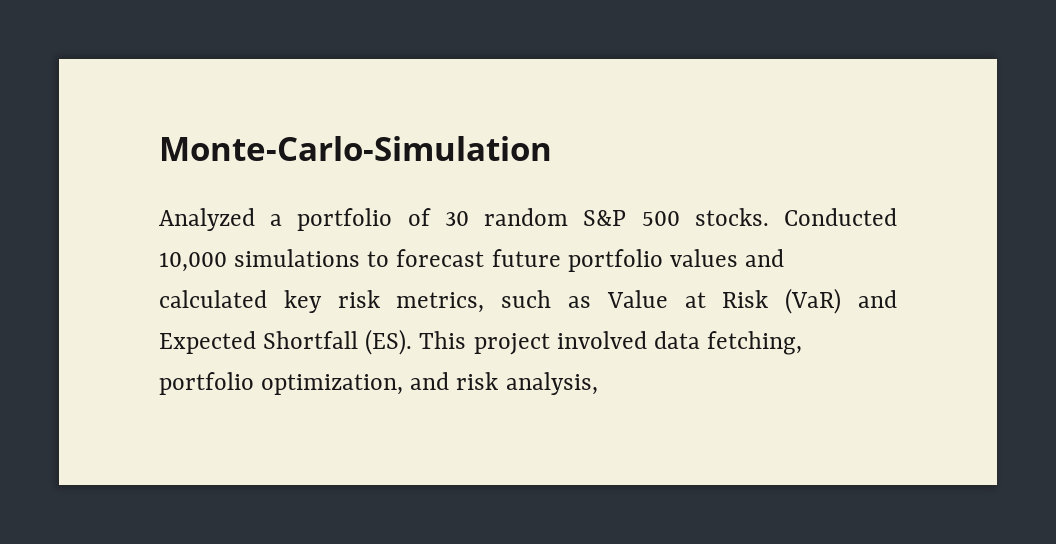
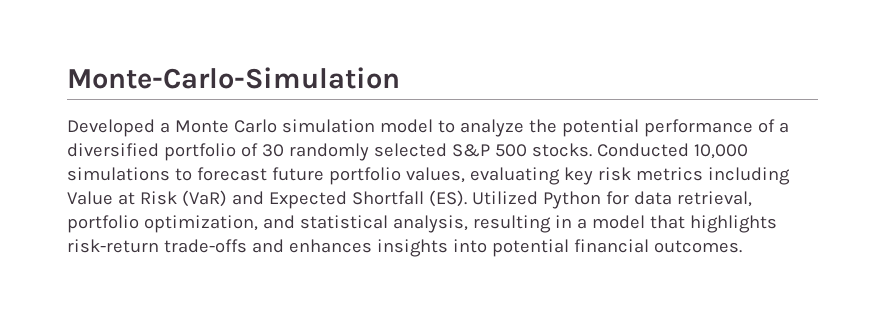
[159,208,283,231] Analyzed a -> [67,119,789,137] [67,143,159,157] Developed a Monte Carlo simulation model to analyze the potential performance of a diversified
[484,208,569,226] random -> [288,143,447,161] randomly selected
[669,249,785,267] [159,290,591,313] values and calculated key risk metrics, such as -> [405,167,790,185] values, evaluating key risk metrics including
[419,331,803,355] [159,372,598,395] This project involved data fetching, portfolio optimization, and risk analysis, -> [471,191,752,209] [67,215,777,233] [67,239,742,257] Utilized Python for data retrieval, portfolio optimization, and statistical analysis, resulting in a model that highlights risk-return trade-offs and enhances insights into potential financial outcomes.

